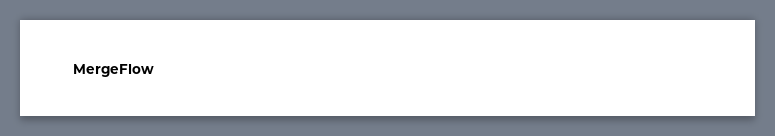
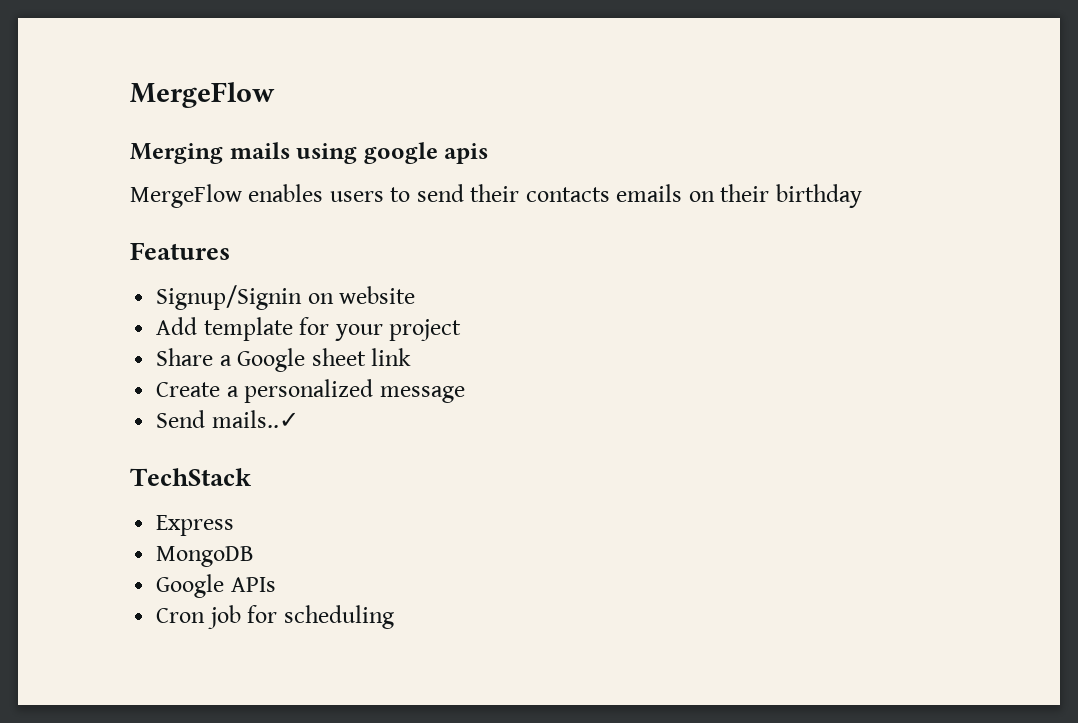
[73,64,154,77] MergeFlow -> [130,82,275,108] [130,142,489,164] [130,184,862,208] [130,242,230,260] [156,285,416,310] [156,317,462,341] [156,348,412,372] [156,379,465,403] [156,410,299,428] [130,468,252,486] [156,515,235,536] [156,546,255,567] [156,574,276,598] [156,605,394,629] MergeFlow // Merging mails using google apis // MergeFlow enables users to send their contacts emails on their birthday // Features // Signup/Signin on website // Add template for your project // Share a Google sheet link // Create a personalized message // Send mails..✓ // TechStack // Express // MongoDB // Google APIs // Cron job for scheduling

